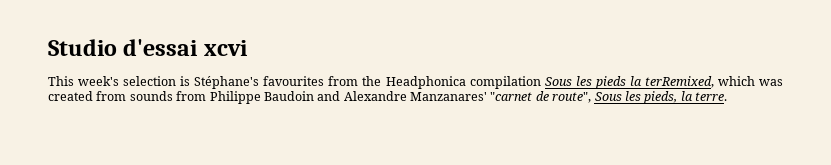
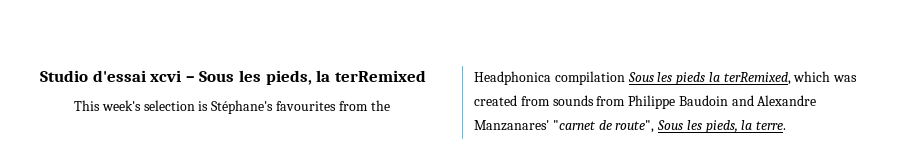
(248, 48) none -> [185,70,426,85] – Sous les pieds, la terRemixed

